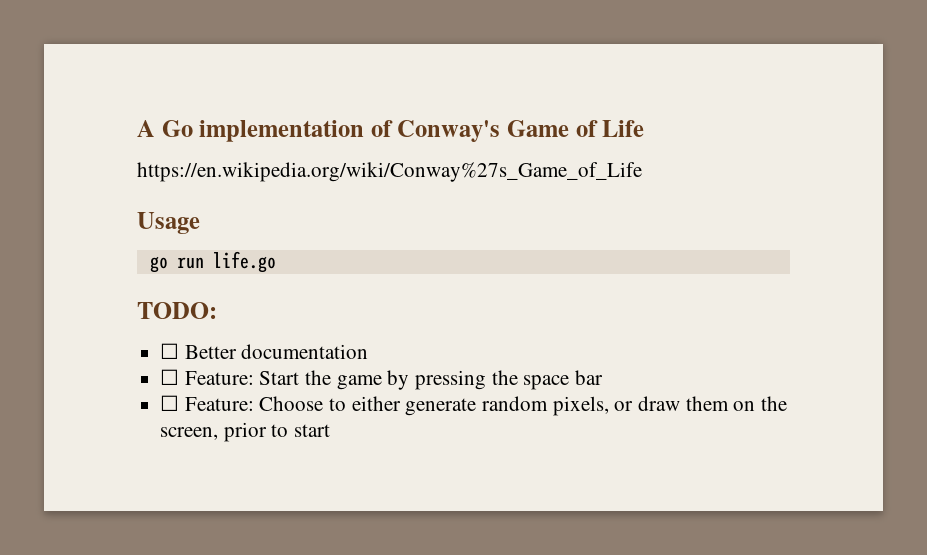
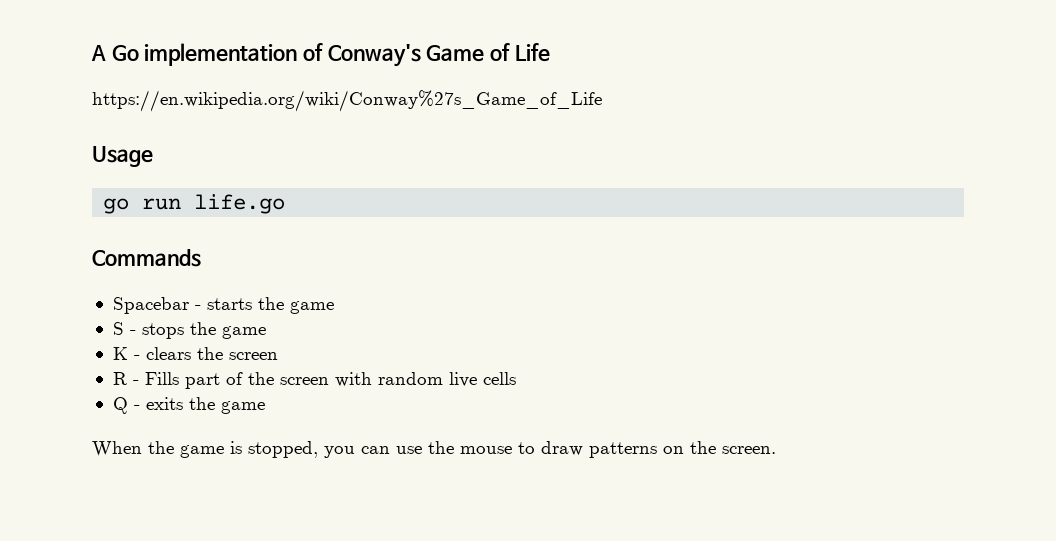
[137,302,217,319] [160,343,369,359] [160,369,604,390] [160,395,788,416] [160,422,331,442] TODO: // ☐ Better documentation // ☐ Feature: Start the game by pressing the space bar // ☐ Feature: Choose to either generate random pixels, or draw them on the screen, prior to start -> [92,249,201,267] [112,297,334,314] [112,322,266,339] [112,347,278,360] [112,372,516,389] [112,397,265,414] [92,441,776,458] Commands // Spacebar - starts the game // S - stops the game // K - clears the screen // R - Fills part of the screen with random live cells // Q - exits the game // When the game is stopped, you can use the mouse to draw patterns on the screen.

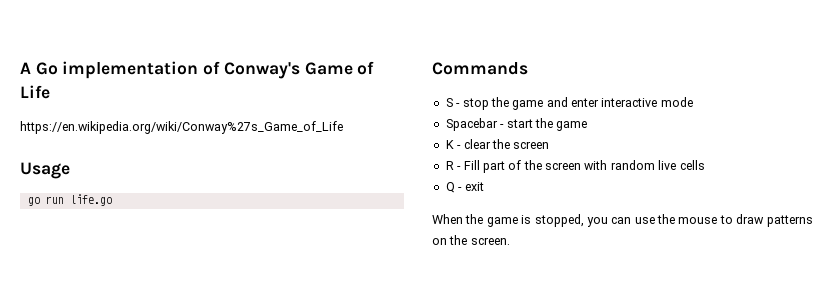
[112,297,334,314] [112,322,184,339] Spacebar - starts the game // S - stops -> [445,97,693,110] [445,118,533,131] S - stop the game and enter interactive mode // Spacebar - start
[145,347,191,360] clears -> [463,139,491,149] clear
[144,372,179,385] Fills -> [463,160,480,170] Fill
[145,397,265,414] exits the game -> [464,182,484,191] exit

